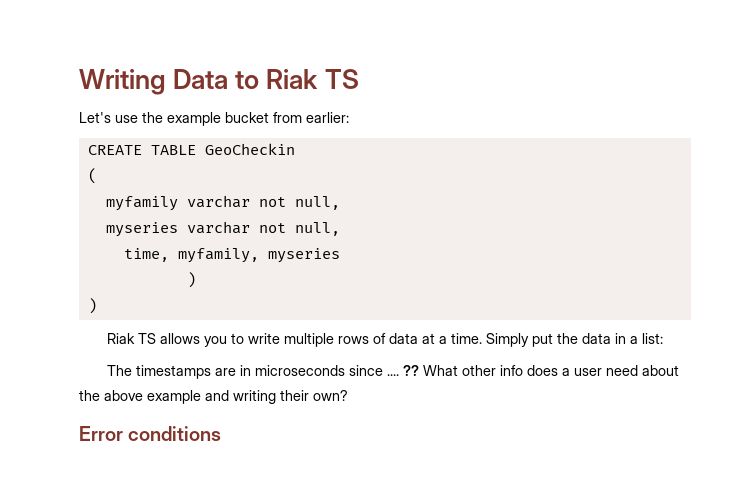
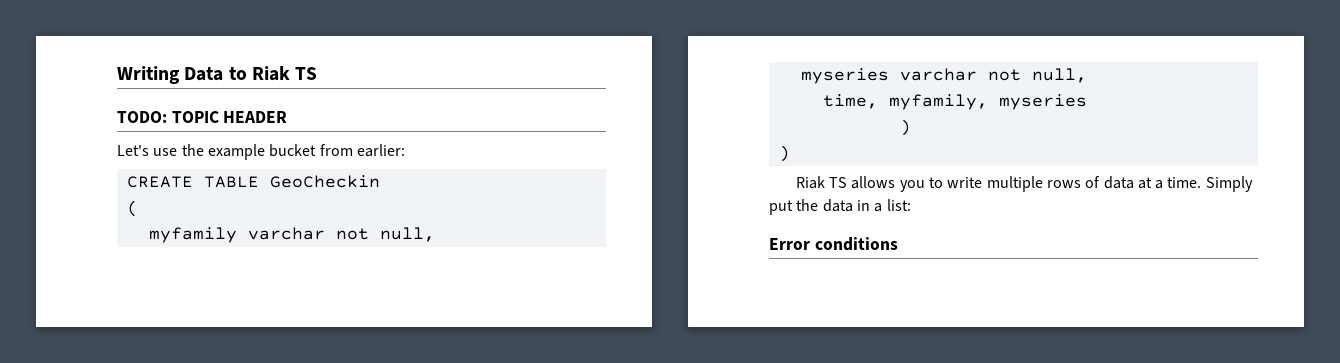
(359, 79) none -> [117,111,288,123] // TODO: TOPIC HEADER
[106,365,679,379] [79,390,348,404] // The timestamps are in microseconds since .... ?? What other info does a user need about the above example and writing their own? -> (911, 205) none

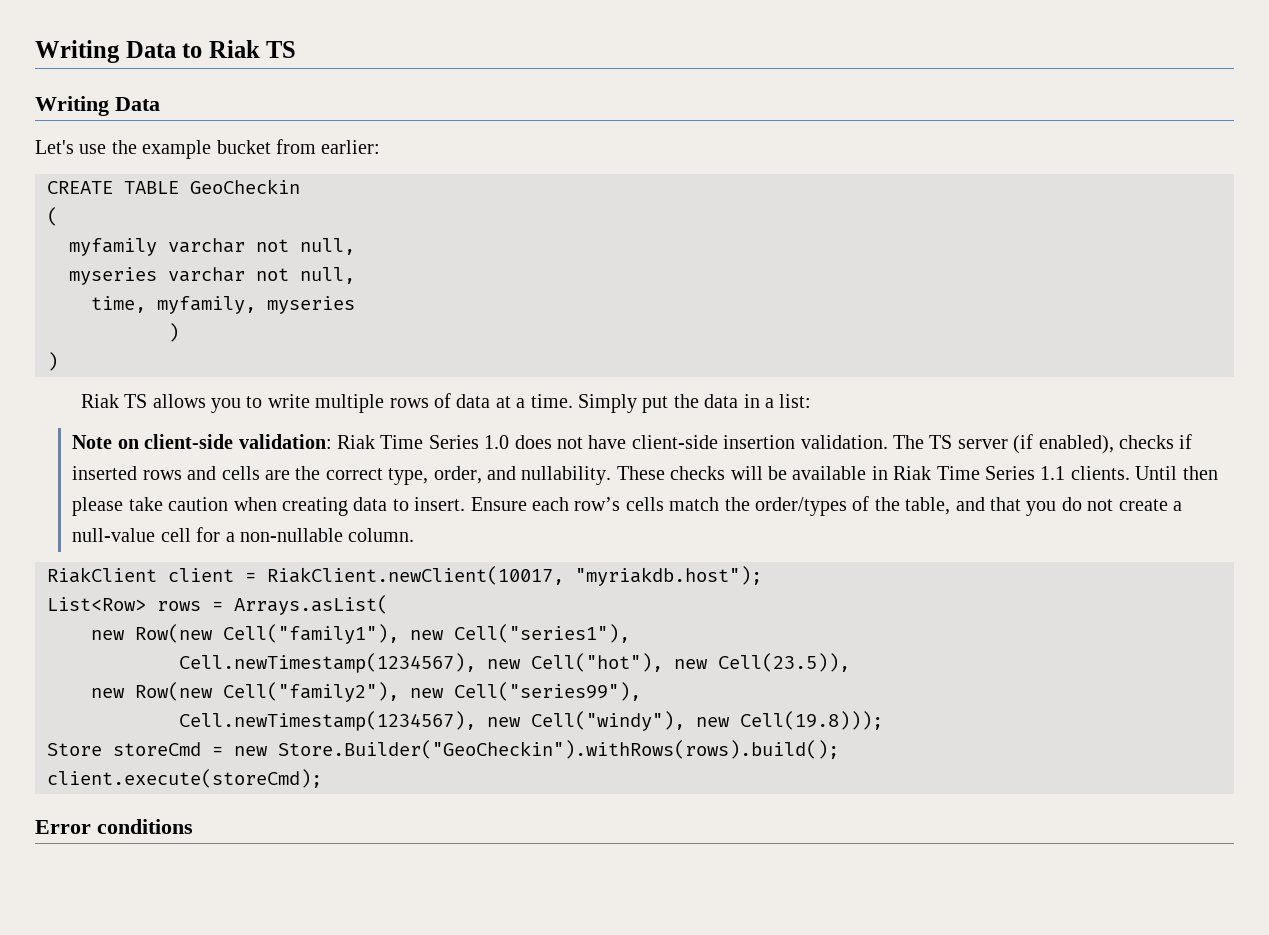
[117,111,288,123] TODO: TOPIC HEADER -> [35,96,160,116] Writing Data
(911, 205) none -> [72,434,1193,454] [72,466,1218,485] [72,496,1183,516] [72,527,415,542] [47,566,762,586] [47,595,388,615] [91,624,630,644] [179,653,850,673] [91,682,641,702] [179,711,883,731] [47,740,839,759] [47,769,322,788] // Note on client-side validation: Riak Time Series 1.0 does not have client-side insertion validation. The TS server (if enabled), checks if inserted rows and cells are the correct type, order, and nullability. These checks will be available in Riak Time Series 1.1 clients. Until then please take caution when creating data to insert. Ensure each row’s cells match the order/types of the table, and that you do not create a null-value cell for a non-nullable column. // RiakClient client = RiakClient.newClient(10017, "myriakdb.host"); // List<Row> rows = Arrays.asList( // new Row(new Cell("family1"), new Cell("series1"), // Cell.newTimestamp(1234567), new Cell("hot"), new Cell(23.5)), // new Row(new Cell("family2"), new Cell("series99"), // Cell.newTimestamp(1234567), new Cell("windy"), new Cell(19.8))); // Store storeCmd = new Store.Builder("GeoCheckin").withRows(rows).build(); // client.execute(storeCmd);

